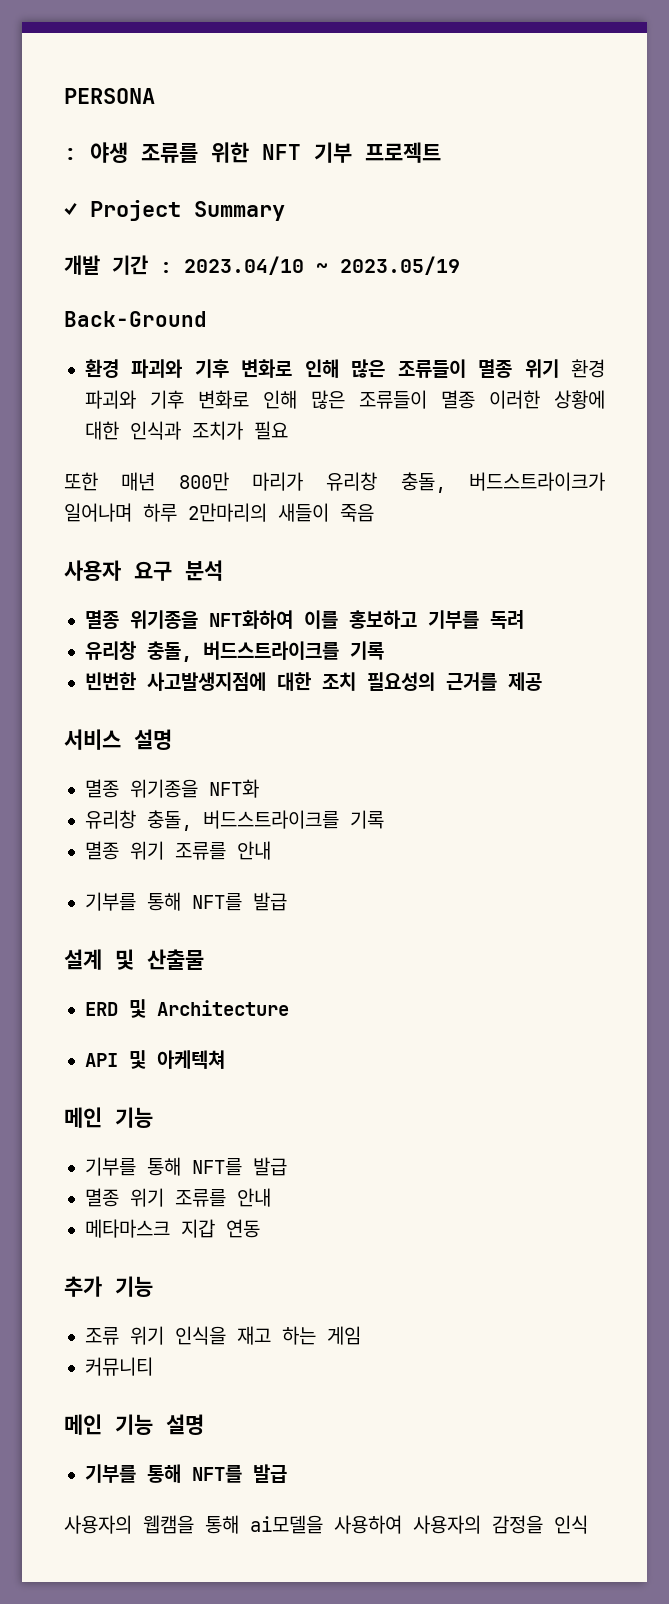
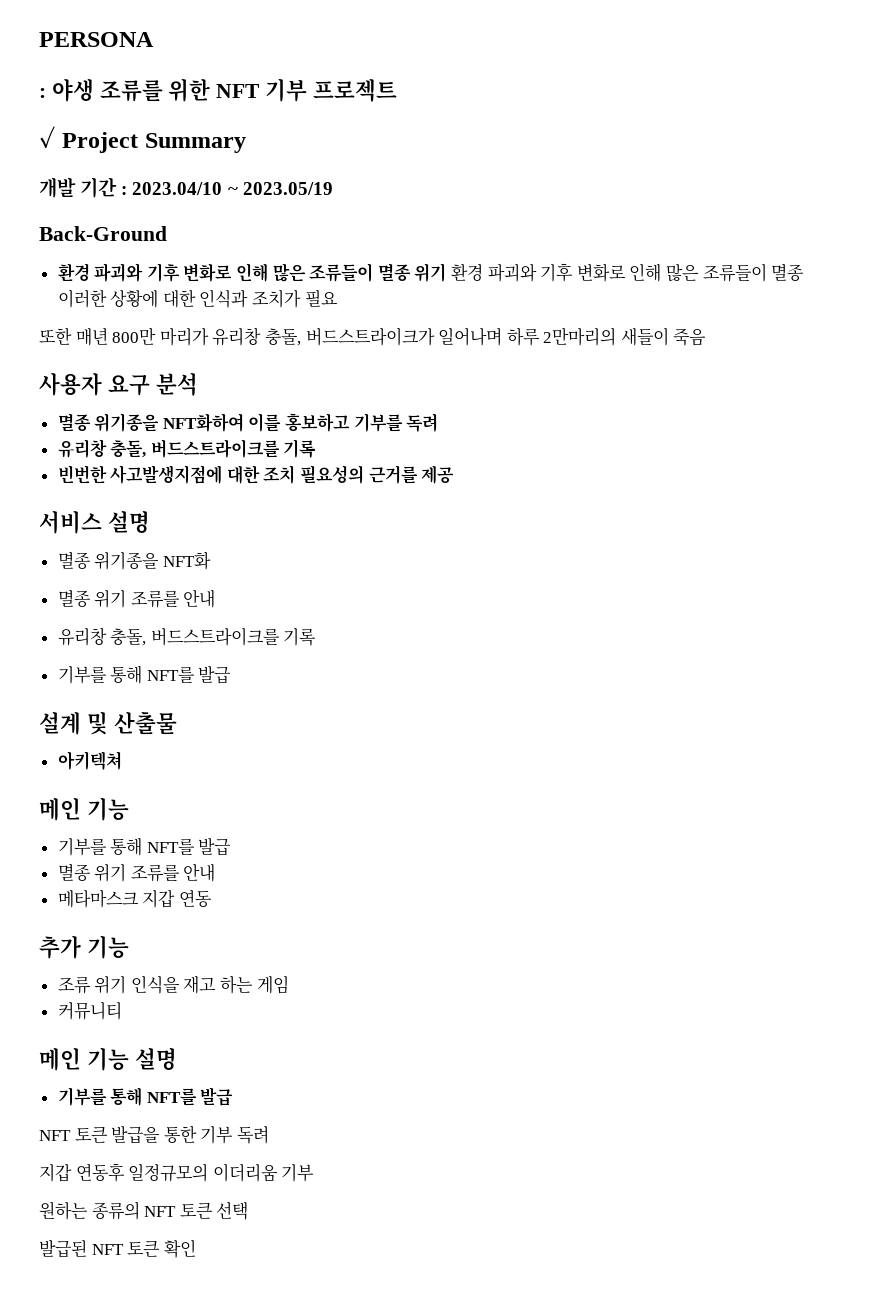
[84,810,384,831] [84,841,271,860] // 유리창 충돌, 버드스트라이크를 기록 // 멸종 위기 조류를 안내 -> [57,589,216,608] [57,627,317,646] // 멸종 위기 조류를 안내 // 유리창 충돌, 버드스트라이크를 기록
[84,999,289,1018] [84,1050,225,1069] ERD 및 Architecture // API 및 아케텍쳐 -> [57,751,122,770] 아키텍쳐
[64,1515,588,1534] 사용자의 웹캠을 통해 ai모델을 사용하여 사용자의 감정을 인식 -> [39,1125,269,1144] [39,1163,315,1182] [39,1201,249,1220] [39,1239,196,1258] NFT 토큰 발급을 통한 기부 독려 // 지갑 연동후 일정규모의 이더리움 기부 // 원하는 종류의 NFT 토큰 선택 // 발급된 NFT 토큰 확인

